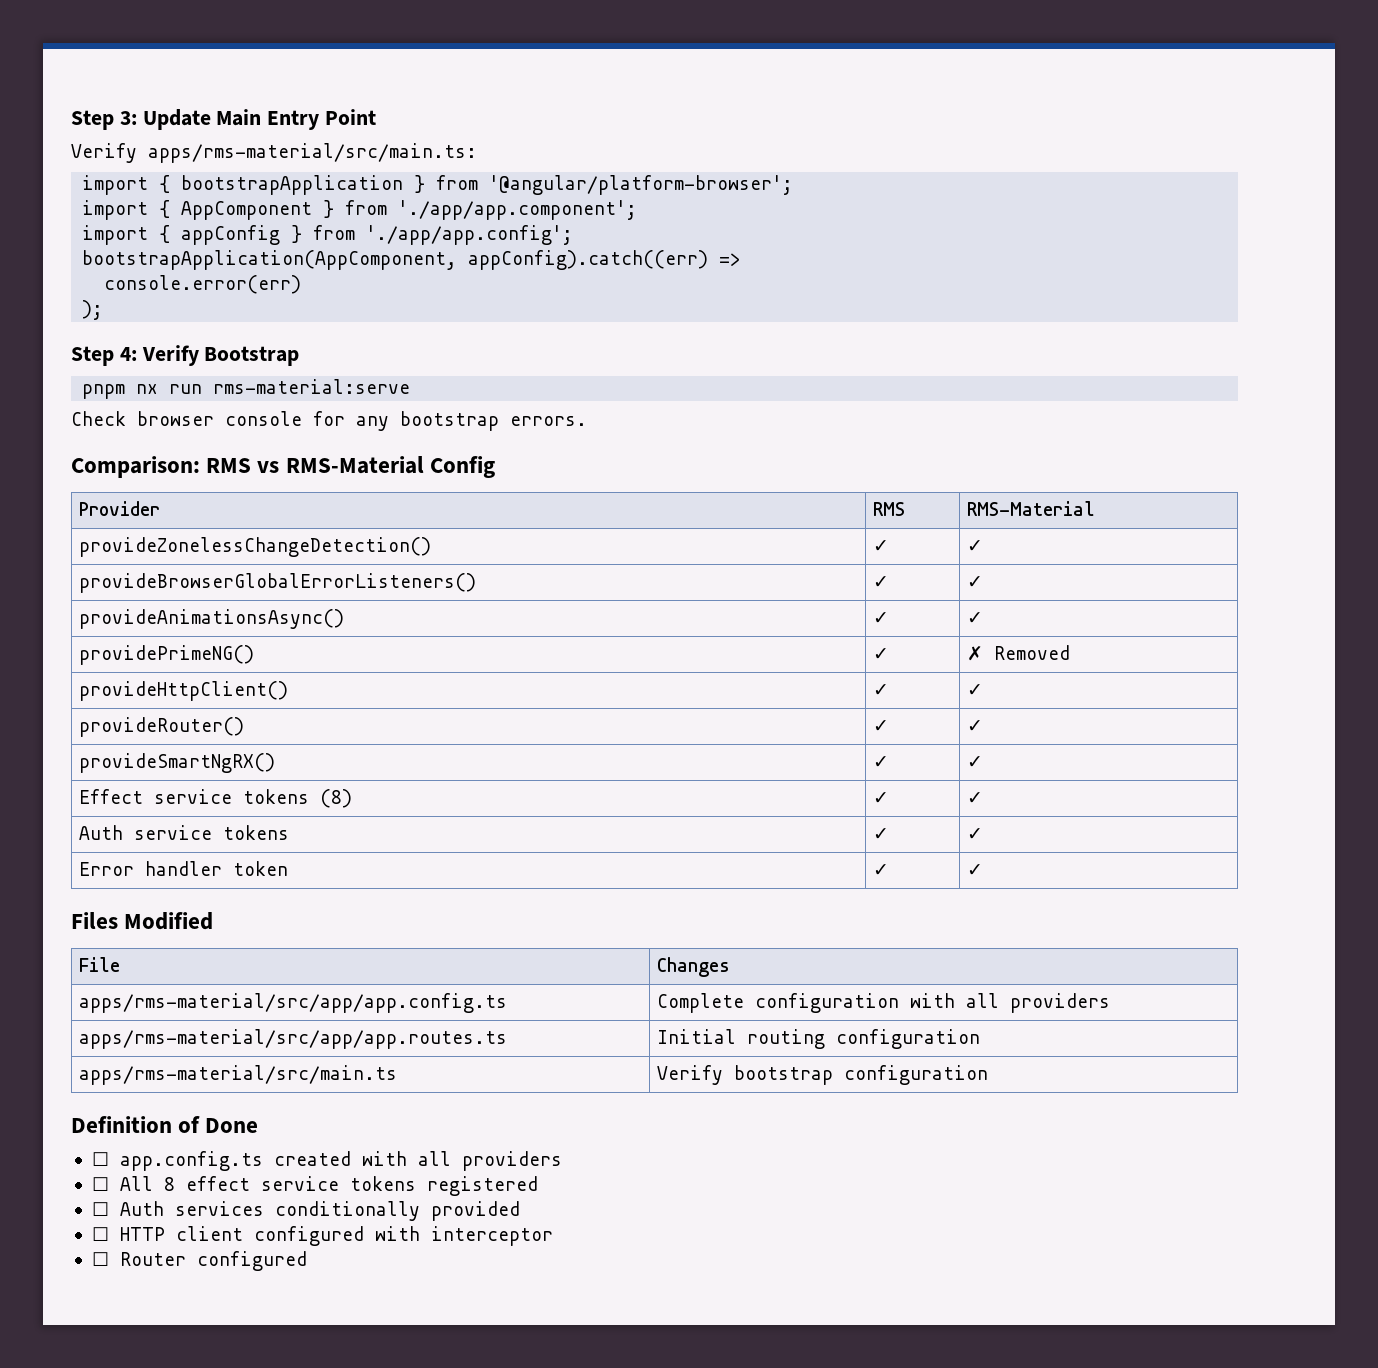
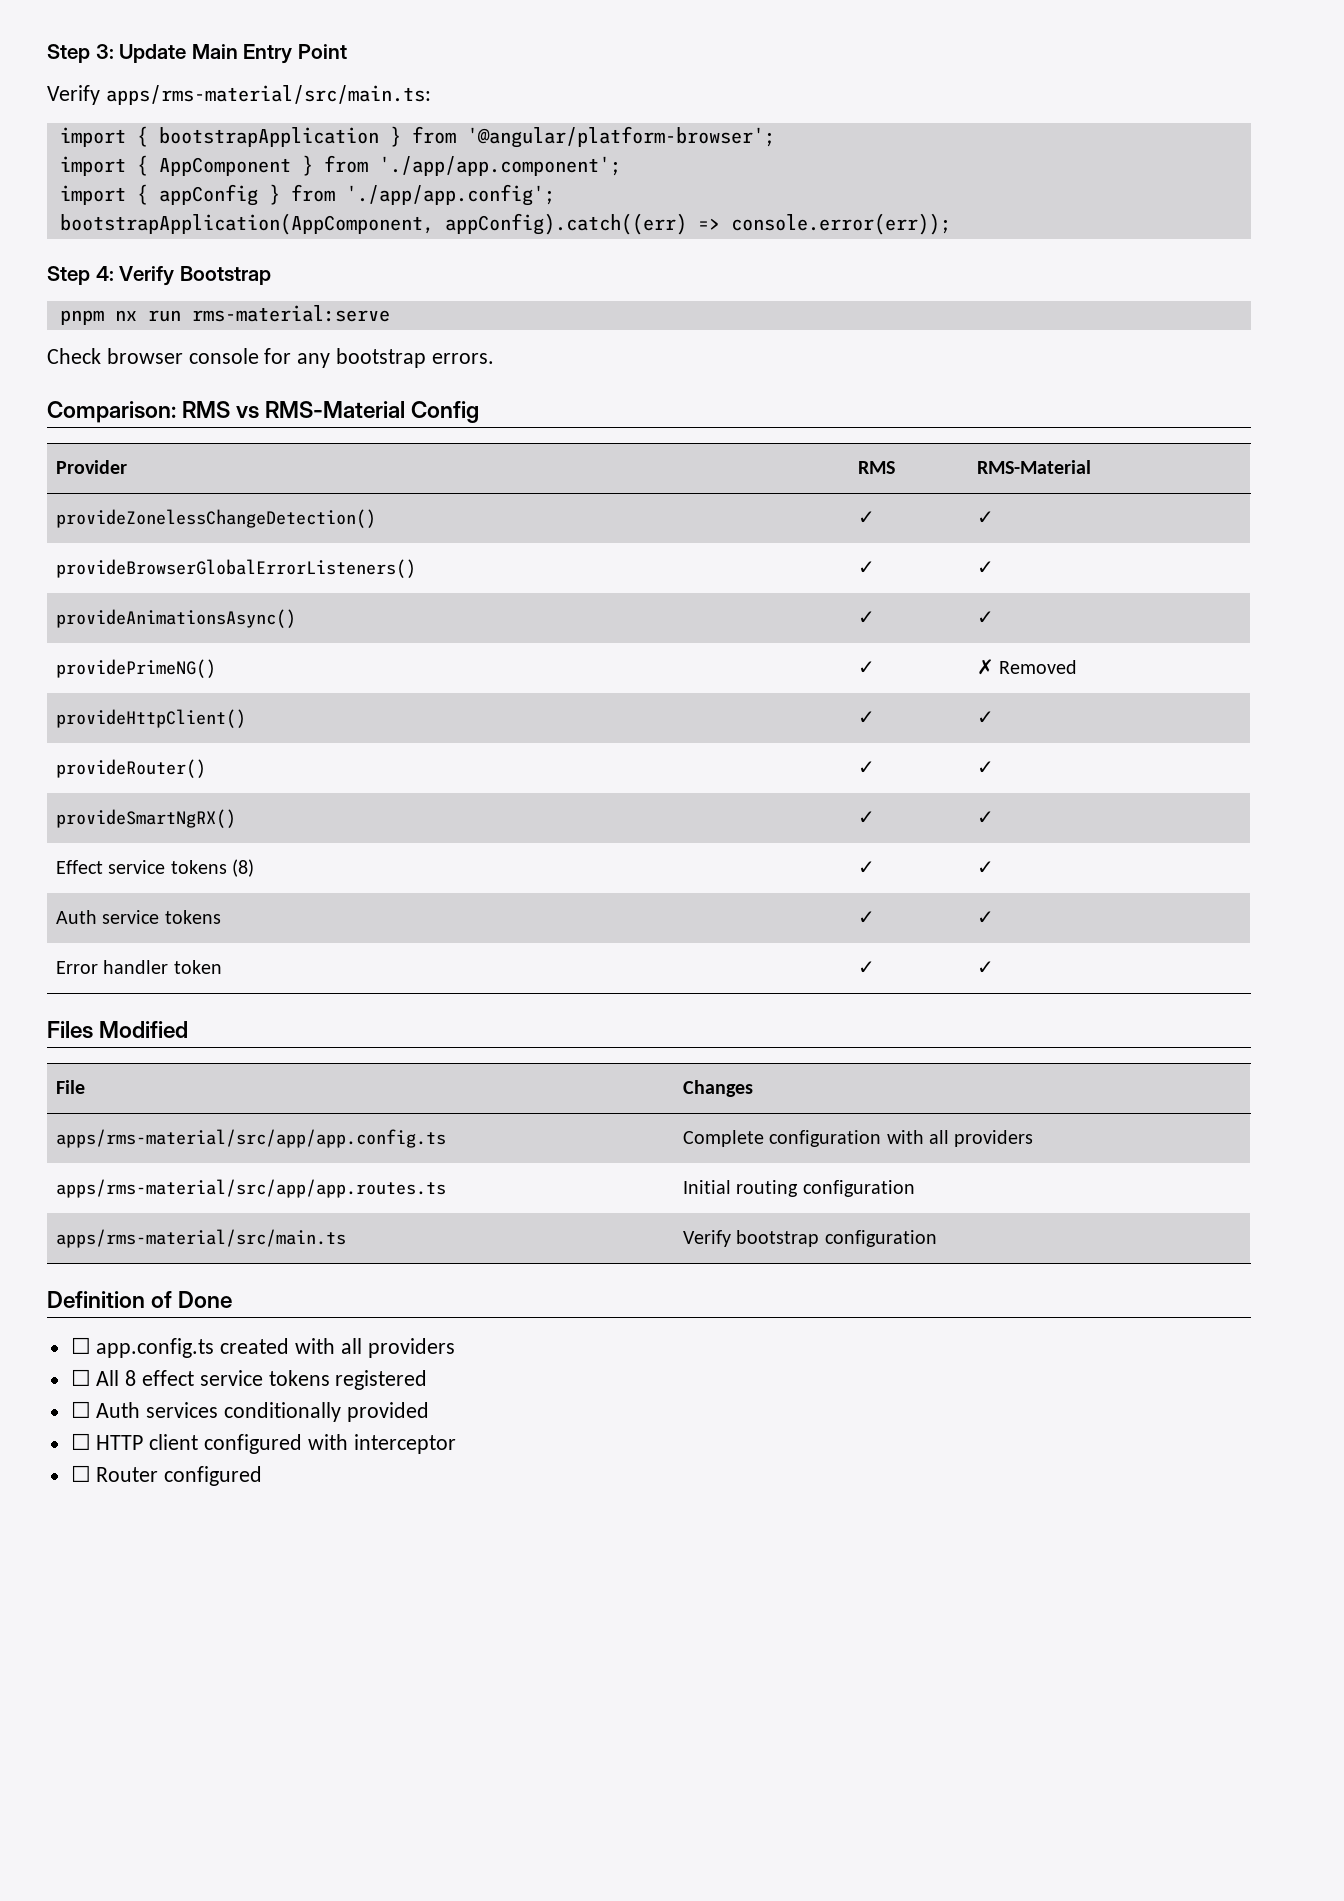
[104,275,302,294] [82,300,104,320] // console.error(err) // ); -> [730,213,951,235] console.error(err));

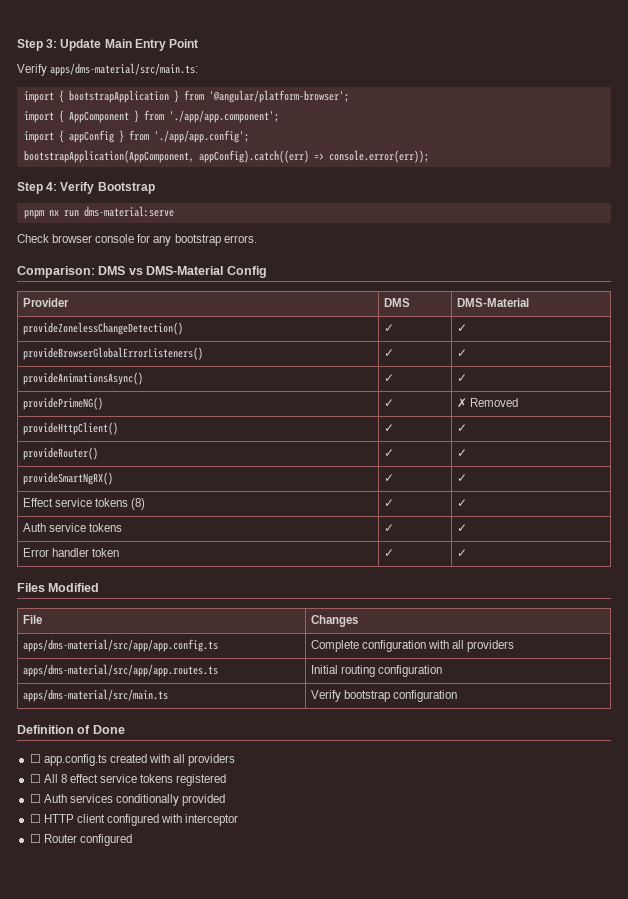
[105,85,431,105] apps/rms-material/src/main.ts: -> [50,63,199,76] apps/dms-material/src/main.ts:
[191,305,390,322] rms-material:serve -> [83,206,174,217] dms-material:serve
[182,401,406,419] RMS vs RMS-Material -> [98,266,224,275] DMS vs DMS-Material
[857,461,895,474] [976,460,1091,474] RMS | RMS-Material -> [383,298,410,307] [456,298,529,307] DMS | DMS-Material
[55,1129,446,1148] apps/rms-material/src/app/app.config.ts -> [22,639,218,652] apps/dms-material/src/app/app.config.ts
[55,1179,446,1198] apps/rms-material/src/app/app.routes.ts -> [22,664,218,677] apps/dms-material/src/app/app.routes.ts
[55,1229,346,1248] apps/rms-material/src/main.ts -> [22,689,168,702] apps/dms-material/src/main.ts

